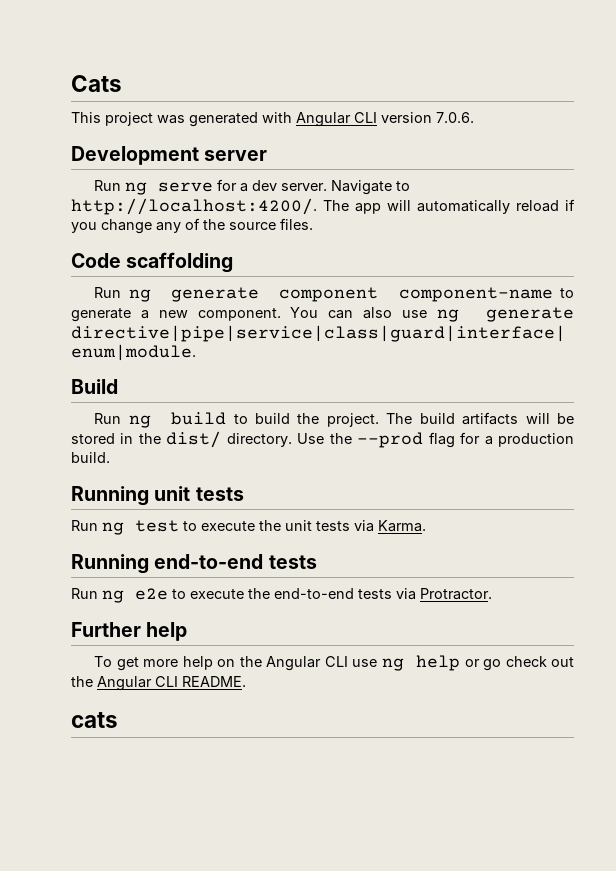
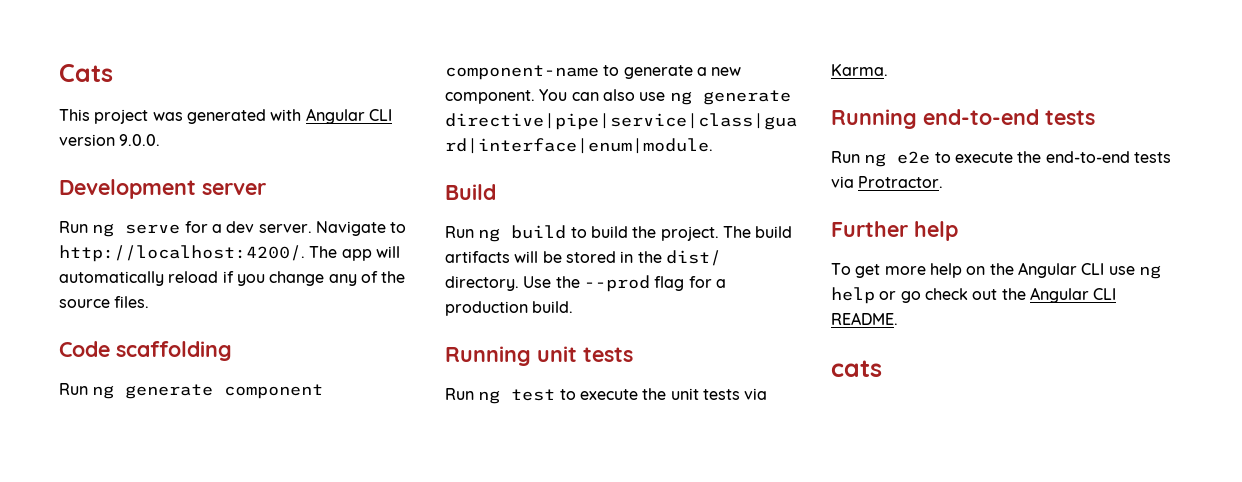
[436,112,474,123] 7.0.6. -> [119,134,161,146] 9.0.0.

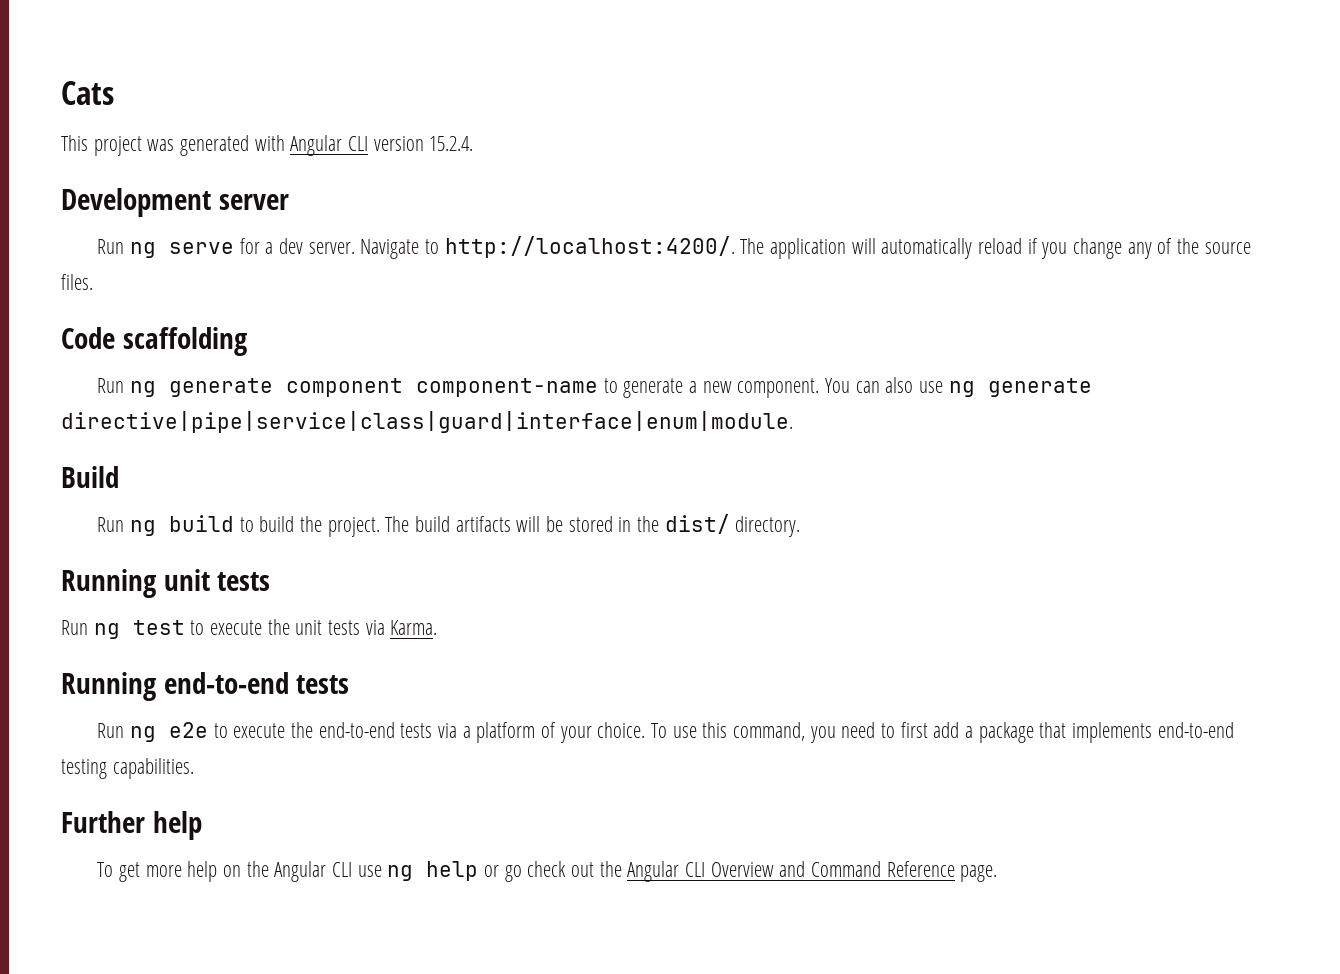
[119,134,161,146] 9.0.0. -> [429,136,474,151] 15.2.4.
[341,249,372,261] app -> [769,238,846,259] application
[523,275,726,292] [445,301,574,316] Use the --prod flag for a production build. -> (801, 526) none
[858,176,944,188] Protractor. -> [462,722,1234,743] [61,758,194,779] a platform of your choice. To use this command, you need to first add a package that implements end-to-end testing capabilities.
[831,312,898,325] [831,360,882,377] README. // cats -> [710,861,998,882] Overview and Command Reference page.

